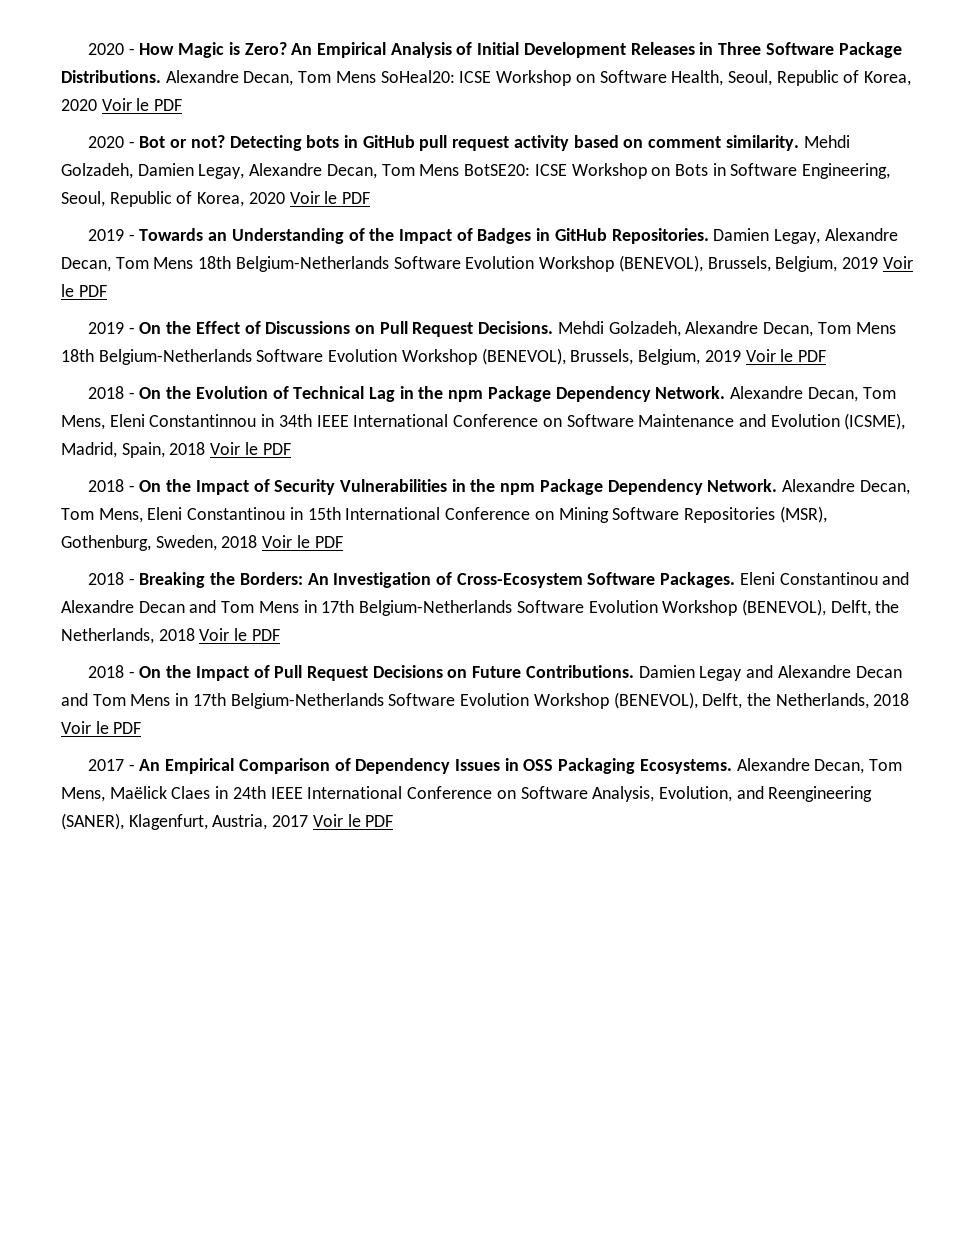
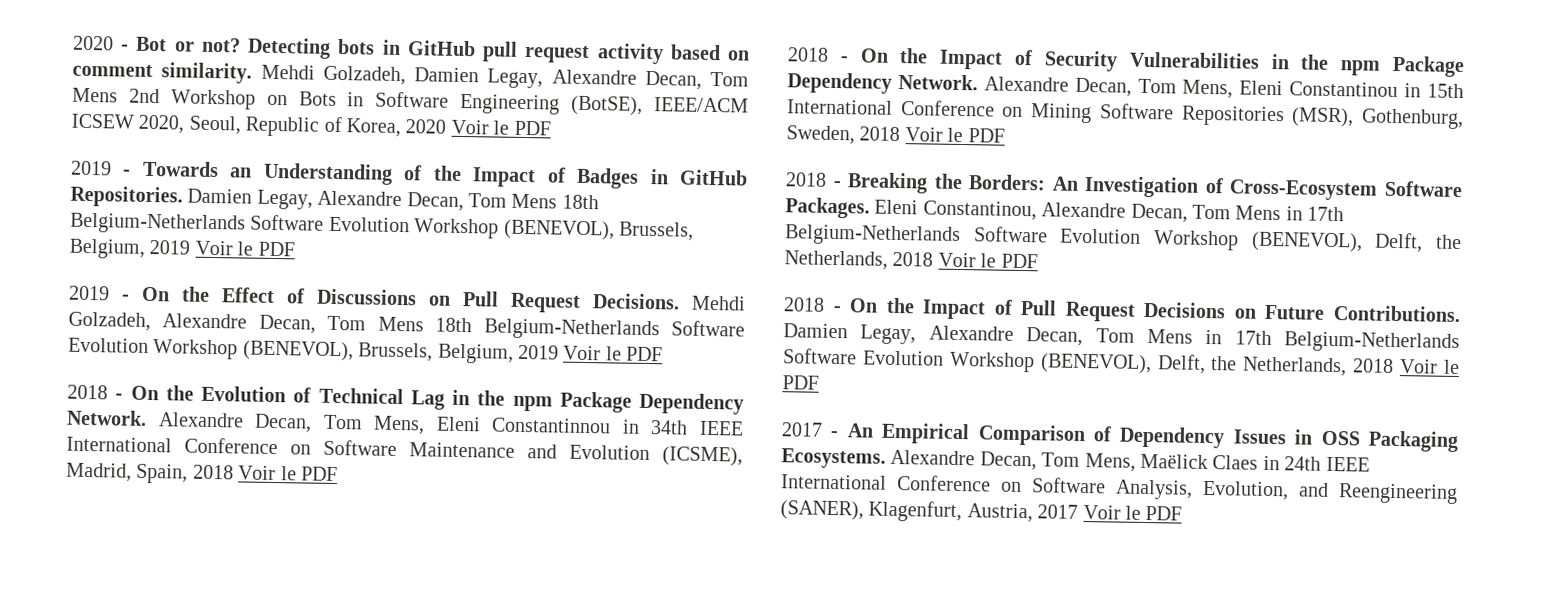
[87,42,902,58] [61,70,912,86] [61,98,183,111] [87,136,135,148] 2020 - How Magic is Zero? An Empirical Analysis of Initial Development Releases in Three Software Package Distributions. Alexandre Decan, Tom Mens SoHeal20: ICSE Workshop on Software Health, Seoul, Republic of Korea, 2020 Voir le PDF // 2020 - -> [72,35,130,51] 2020 -
[464,164,567,176] BotSE20: ICSE -> [128,88,160,104] 2nd
[802,163,891,179] Engineering, -> [460,93,750,116] [71,113,185,134] Engineering (BotSE), IEEE/ACM ICSEW 2020,
[779,572,910,585] [61,600,217,613] Constantinou and Alexandre Decan and -> [922,200,1188,223] Constantinou, Alexandre Decan,
[699,665,902,681] [61,693,88,706] Legay and Alexandre Decan and -> [860,324,1084,346] Legay, Alexandre Decan,

